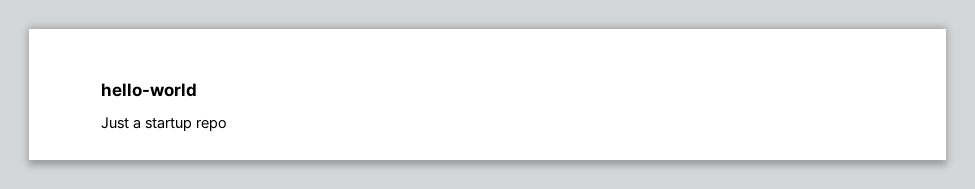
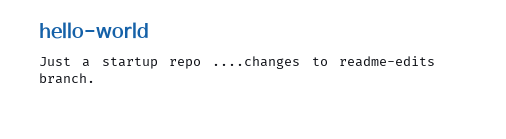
(228, 125) none -> [212,56,435,69] [39,73,95,84] ....changes to readme-edits branch.

